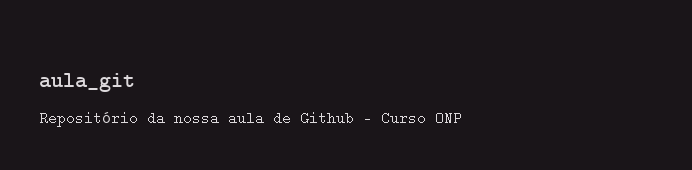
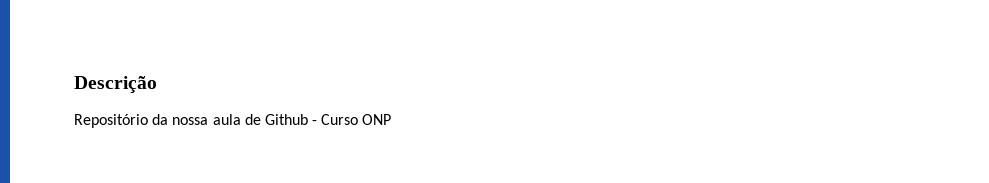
[39,73,135,92] aula_git -> [74,76,157,93] Descrição

